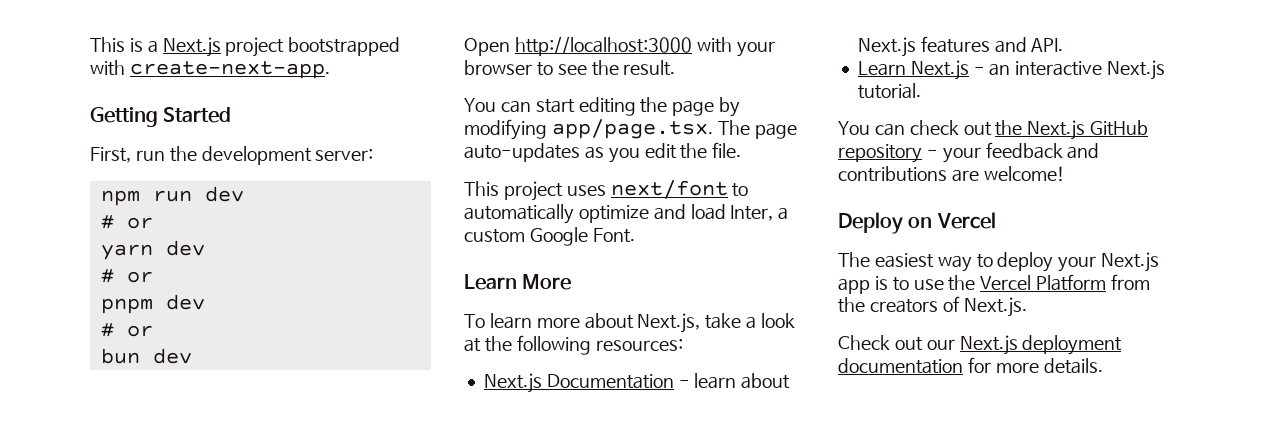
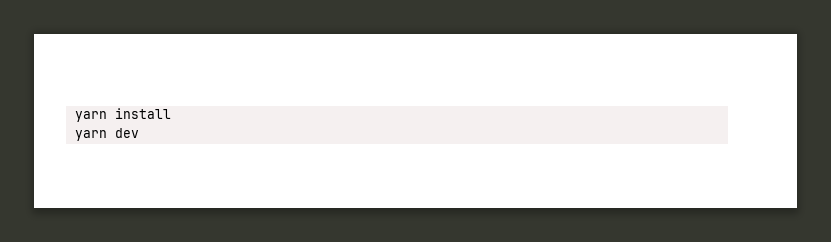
[90,37,401,57] [90,60,330,79] [90,107,232,127] [90,146,374,165] [100,186,244,206] [100,215,153,229] [100,240,205,260] [100,269,153,283] [100,294,205,314] [100,323,153,337] [100,348,192,364] [464,36,775,57] [464,60,676,76] [464,97,741,117] [464,119,797,140] [464,142,742,163] [464,180,749,201] [464,204,789,224] [464,227,635,246] [464,274,572,290] [464,313,796,333] [464,335,683,355] [483,373,791,393] [857,36,1064,57] [857,60,1166,80] [857,83,921,99] [838,120,1149,140] [838,142,1100,163] [838,166,1065,182] [838,212,996,234] [838,252,1160,272] [838,274,1151,294] [838,296,1027,317] [838,335,1123,355] [838,357,1103,374] This is a Next.js project bootstrapped with create-next-app. // Getting Started // First, run the development server: // npm run dev // # or // yarn dev // # or // pnpm dev // # or // bun dev // Open http://localhost:3000 with your browser to see the result. // You can start editing the page by modifying app/page.tsx. The page auto-updates as you edit the file. // This project uses next/font to automatically optimize and load Inter, a custom Google Font. // Learn More // To learn more about Next.js, take a look at the following resources: // Next.js Documentation - learn about Next.js features and API. // Learn Next.js - an interactive Next.js tutorial. // You can check out the Next.js GitHub repository - your feedback and contributions are welcome! // Deploy on Vercel // The easiest way to deploy your Next.js app is to use the Vercel Platform from the creators of Next.js. // Check out our Next.js deployment documentation for more details. -> [74,108,171,122] [74,128,139,141] yarn install // yarn dev

